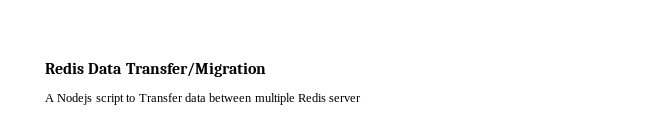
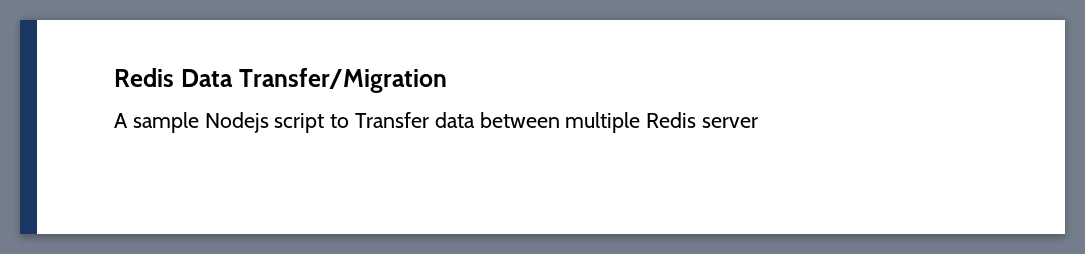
(54, 98) none -> [132,112,199,133] sample

